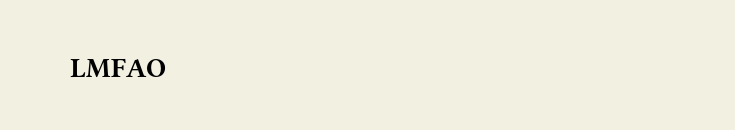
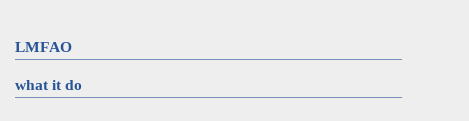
(166, 68) none -> [15,80,83,90] // what it do

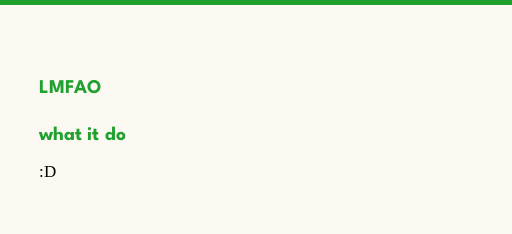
(83, 85) none -> [39,166,56,177] // :D

